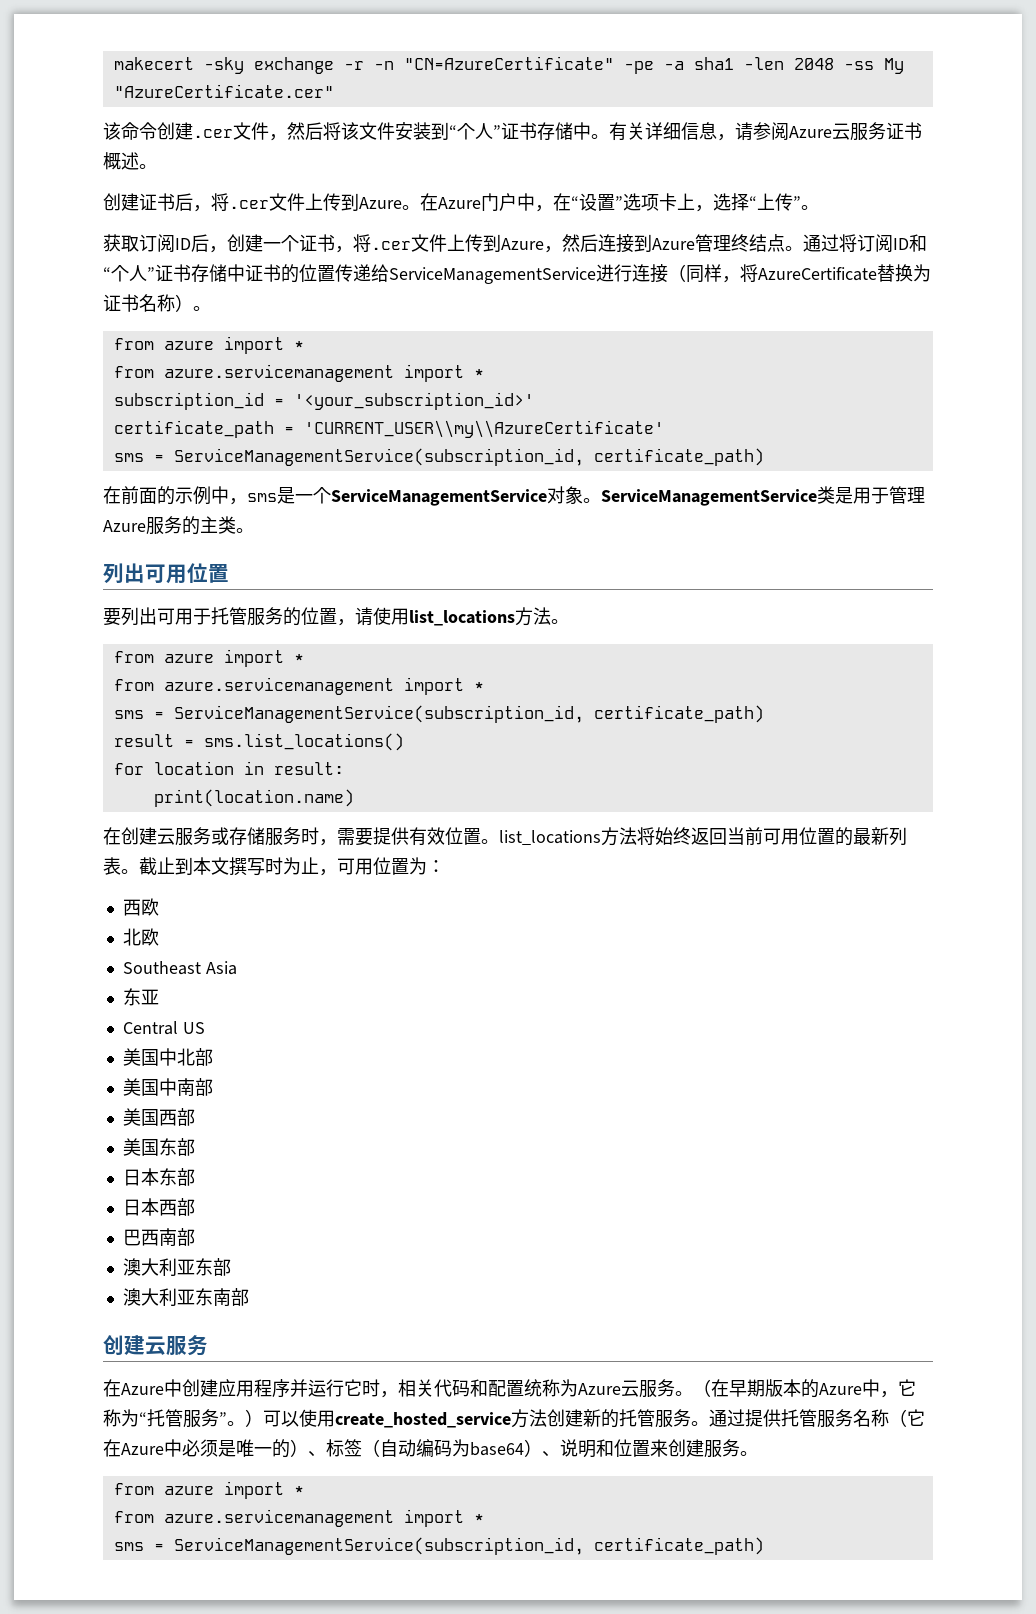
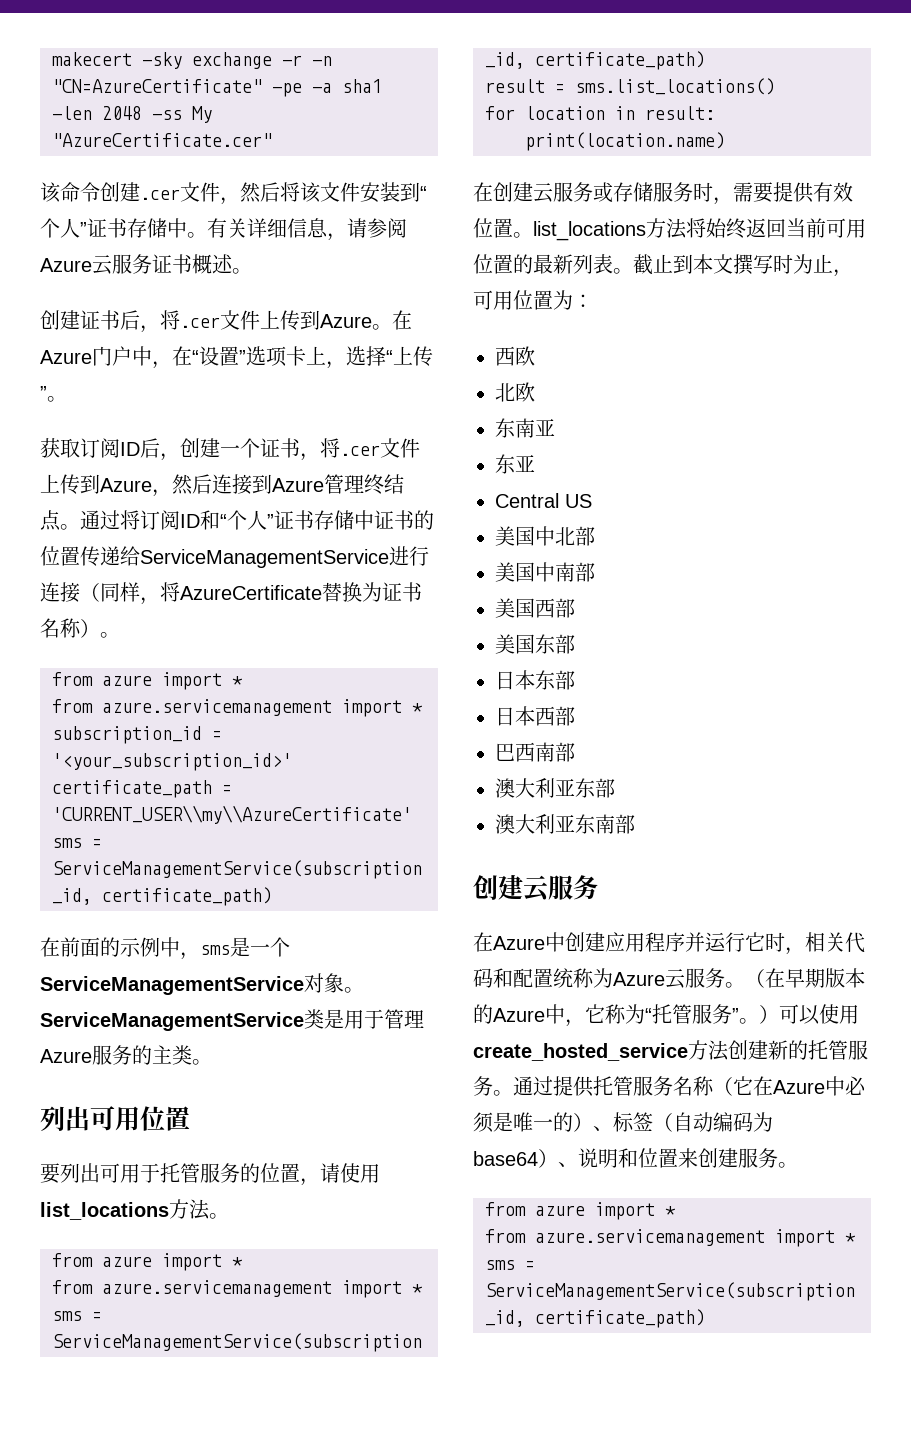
[122,961,237,975] Southeast Asia -> [495,418,555,438] 东南亚

